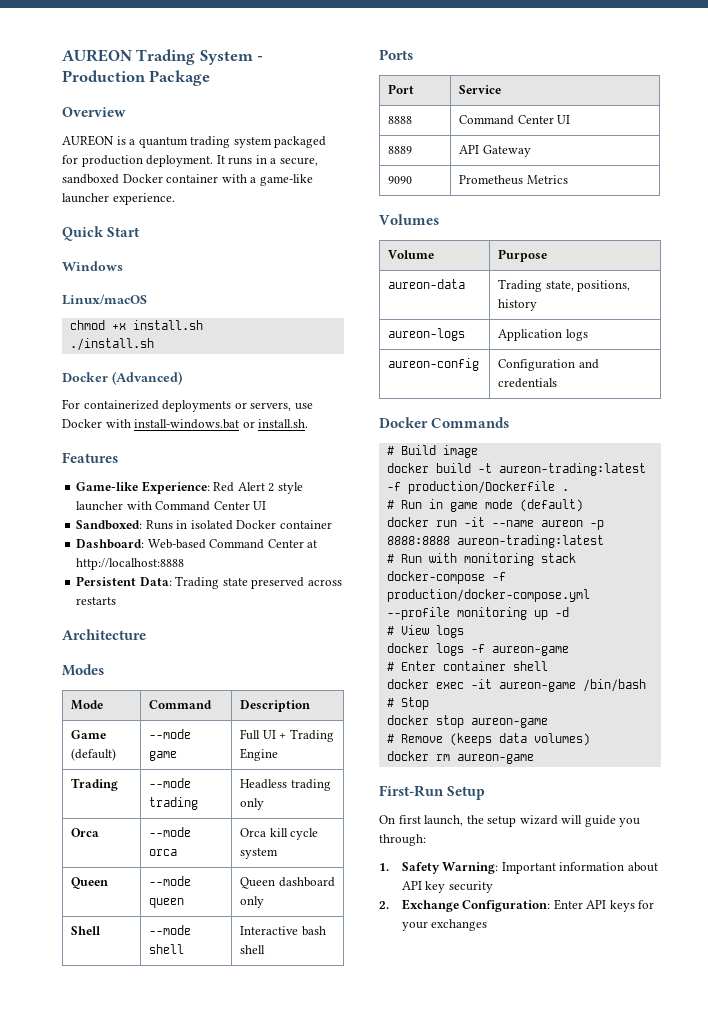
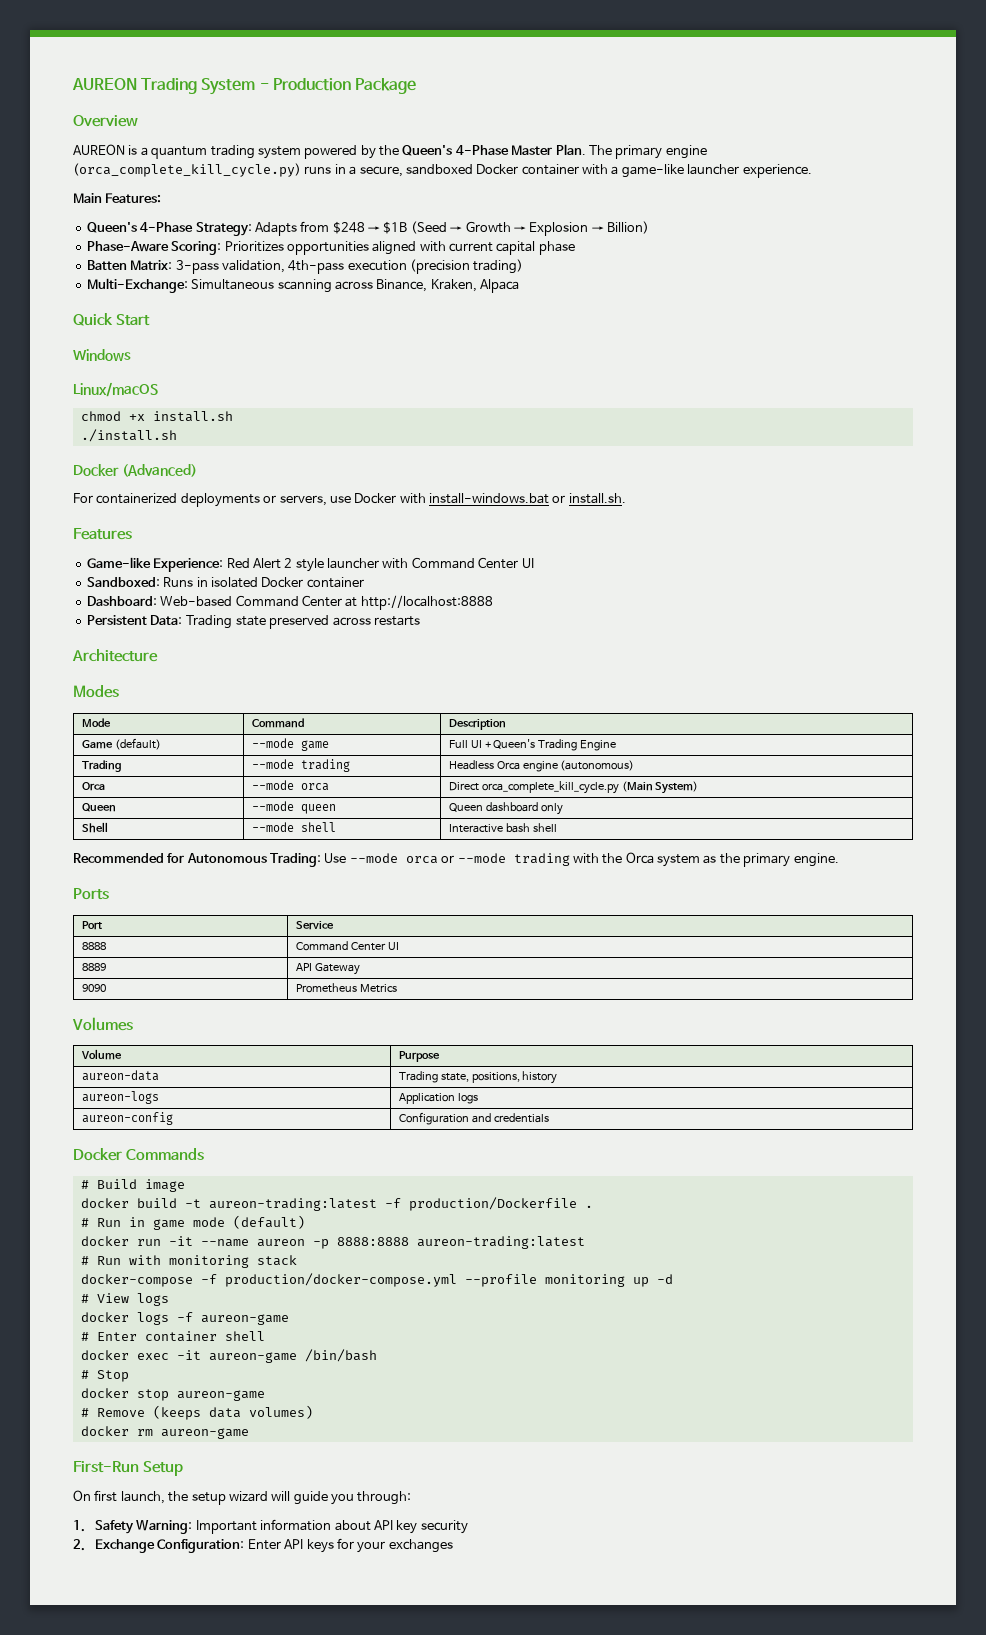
[274,136,327,148] [62,155,225,167] packaged for production deployment. It -> [304,144,707,159] [73,163,301,177] powered by the Queen's 4-Phase Master Plan. The primary engine (orca_complete_kill_cycle.py)
(175, 199) none -> [73,193,162,203] [86,221,649,236] [86,241,575,255] [86,259,524,274] [86,278,519,293] // Main Features: // Queen's 4-Phase Strategy: Adapts from $248 → $1B (Seed → Growth → Explosion → Billion) // Phase-Aware Scoring: Prioritizes opportunities aligned with current capital phase // Batten Matrix: 3-pass validation, 4th-pass execution (precision trading) // Multi-Exchange: Simultaneous scanning across Binance, Kraken, Alpaca
(287, 736) none -> [493,739,536,749] Queen's
[290,779,331,791] [240,798,265,810] trading only -> [496,760,635,772] Orca engine (autonomous)
[240,828,319,840] [240,848,279,859] Orca kill cycle system -> [448,781,699,794] Direct orca_complete_kill_cycle.py (Main System)
(266, 949) none -> [73,852,839,867] // Recommended for Autonomous Trading: Use --mode orca or --mode trading with the Orca system as the primary engine.

